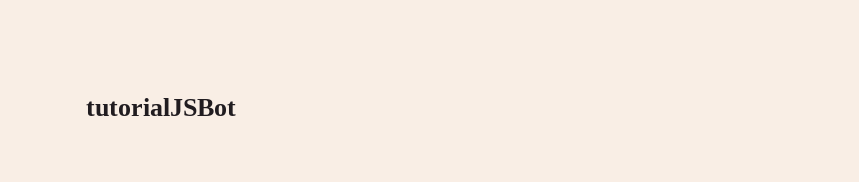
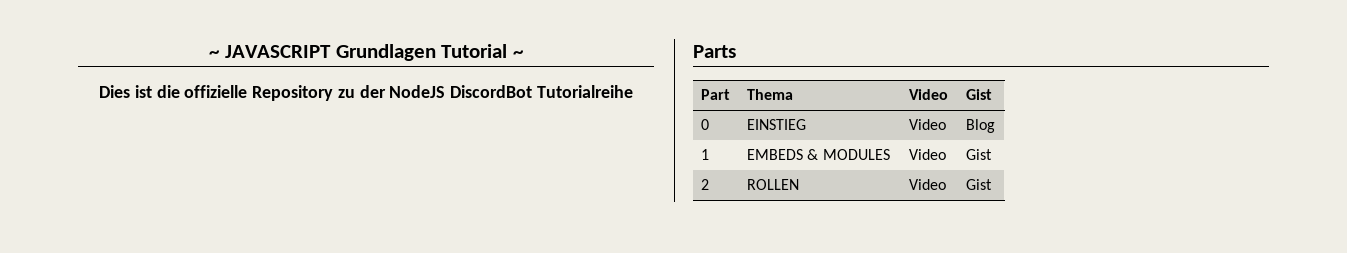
[86,98,236,116] tutorialJSBot -> [209,44,524,61] [99,85,633,101] [693,45,736,58] [701,89,731,100] [747,89,794,100] [909,89,949,100] [966,89,993,100] [701,119,710,130] [747,119,807,130] [909,119,947,130] [966,119,996,133] [701,149,710,160] [747,149,890,160] [909,149,947,160] [966,149,993,160] [701,179,710,190] [747,179,800,190] [909,179,947,190] [966,179,993,190] ~ JAVASCRIPT Grundlagen Tutorial ~ // Dies ist die offizielle Repository zu der NodeJS DiscordBot Tutorialreihe // Parts // Part | Thema | Video | Gist // 0 | EINSTIEG | Video | Blog // 1 | EMBEDS & MODULES | Video | Gist // 2 | ROLLEN | Video | Gist

